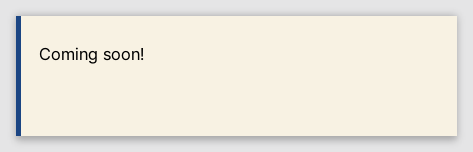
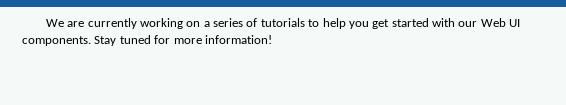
[39,47,144,64] Coming soon! -> [45,18,521,29] [22,35,272,46] We are currently working on a series of tutorials to help you get started with our Web UI components. Stay tuned for more information!

